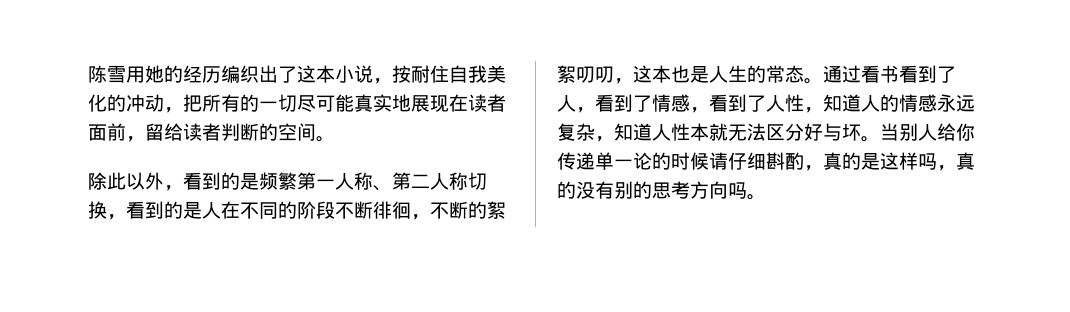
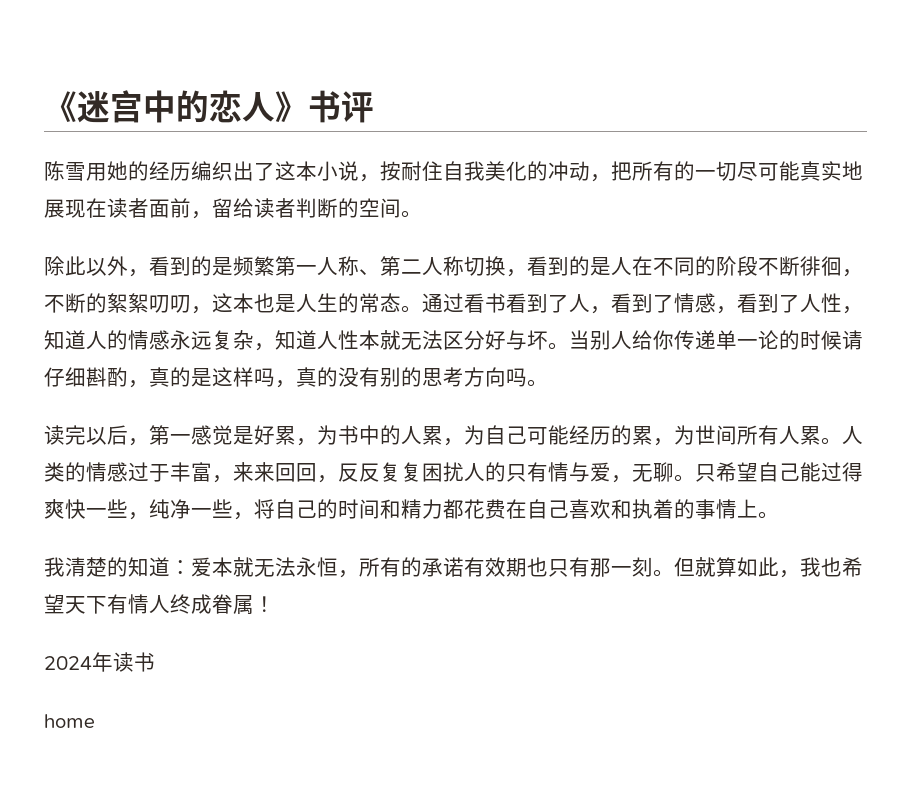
(88, 74) none -> [44,90,374,123] 《迷宫中的恋人》书评 //
(766, 197) none -> [44,425,863,446] [44,462,863,483] [44,499,779,520] [44,557,863,578] [44,594,275,615] [44,652,155,672] [44,714,95,728] // 读完以后，第一感觉是好累，为书中的人累，为自己可能经历的累，为世间所有人累。人类的情感过于丰富，来来回回，反反复复困扰人的只有情与爱，无聊。只希望自己能过得爽快一些，纯净一些，将自己的时间和精力都花费在自己喜欢和执着的事情上。 // 我清楚的知道：爱本就无法永恒，所有的承诺有效期也只有那一刻。但就算如此，我也希望天下有情人终成眷属！ // 2024年读书 // home

